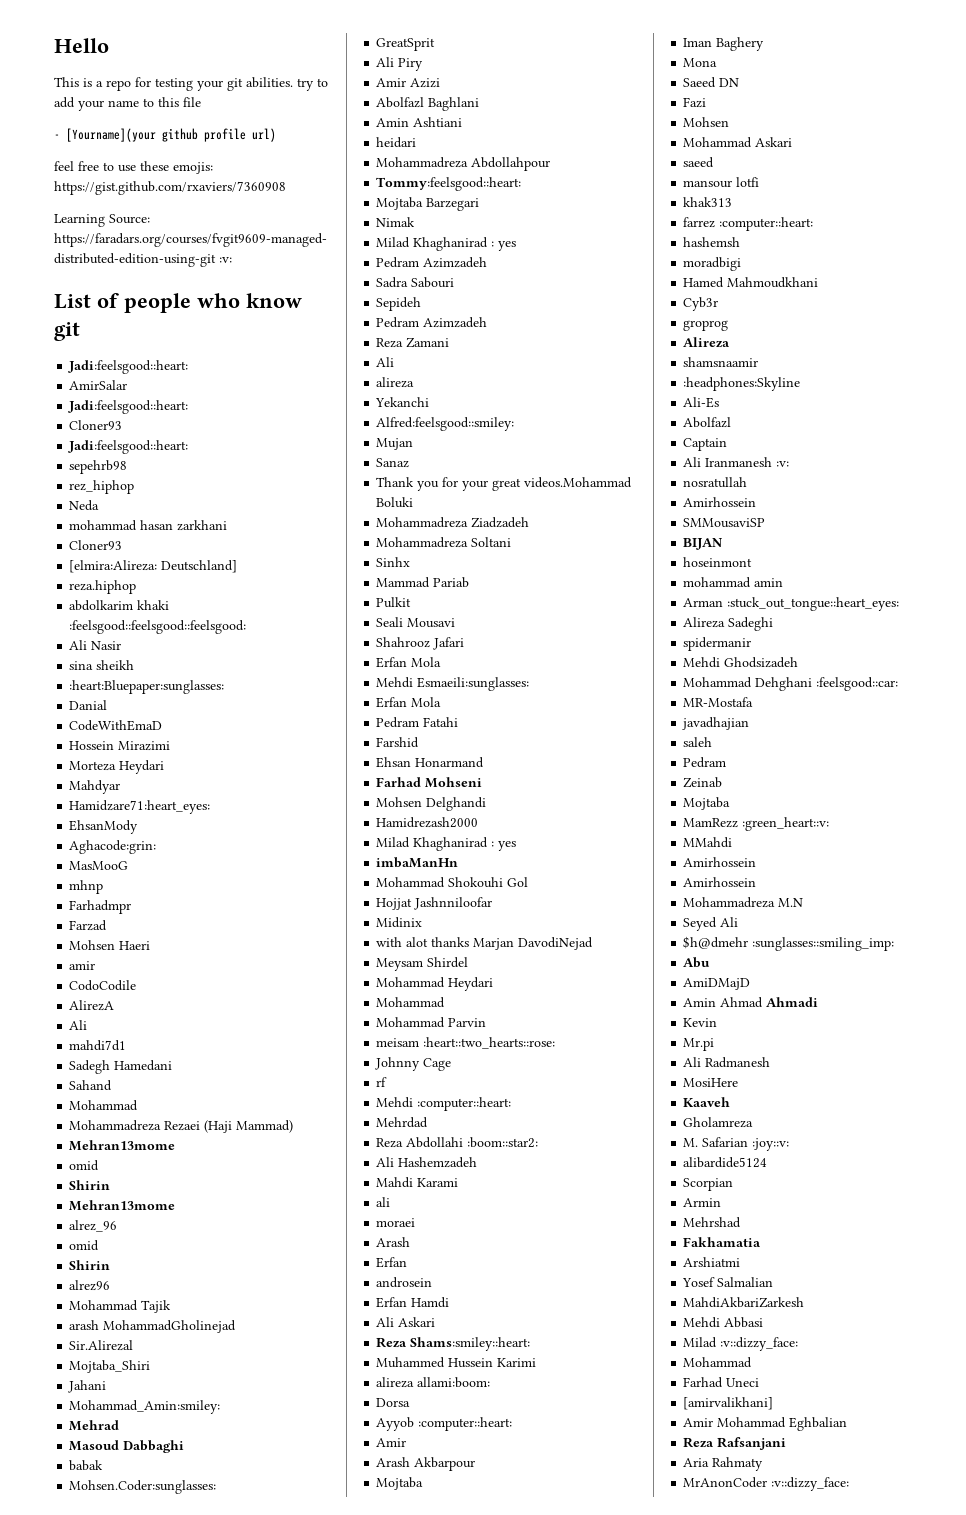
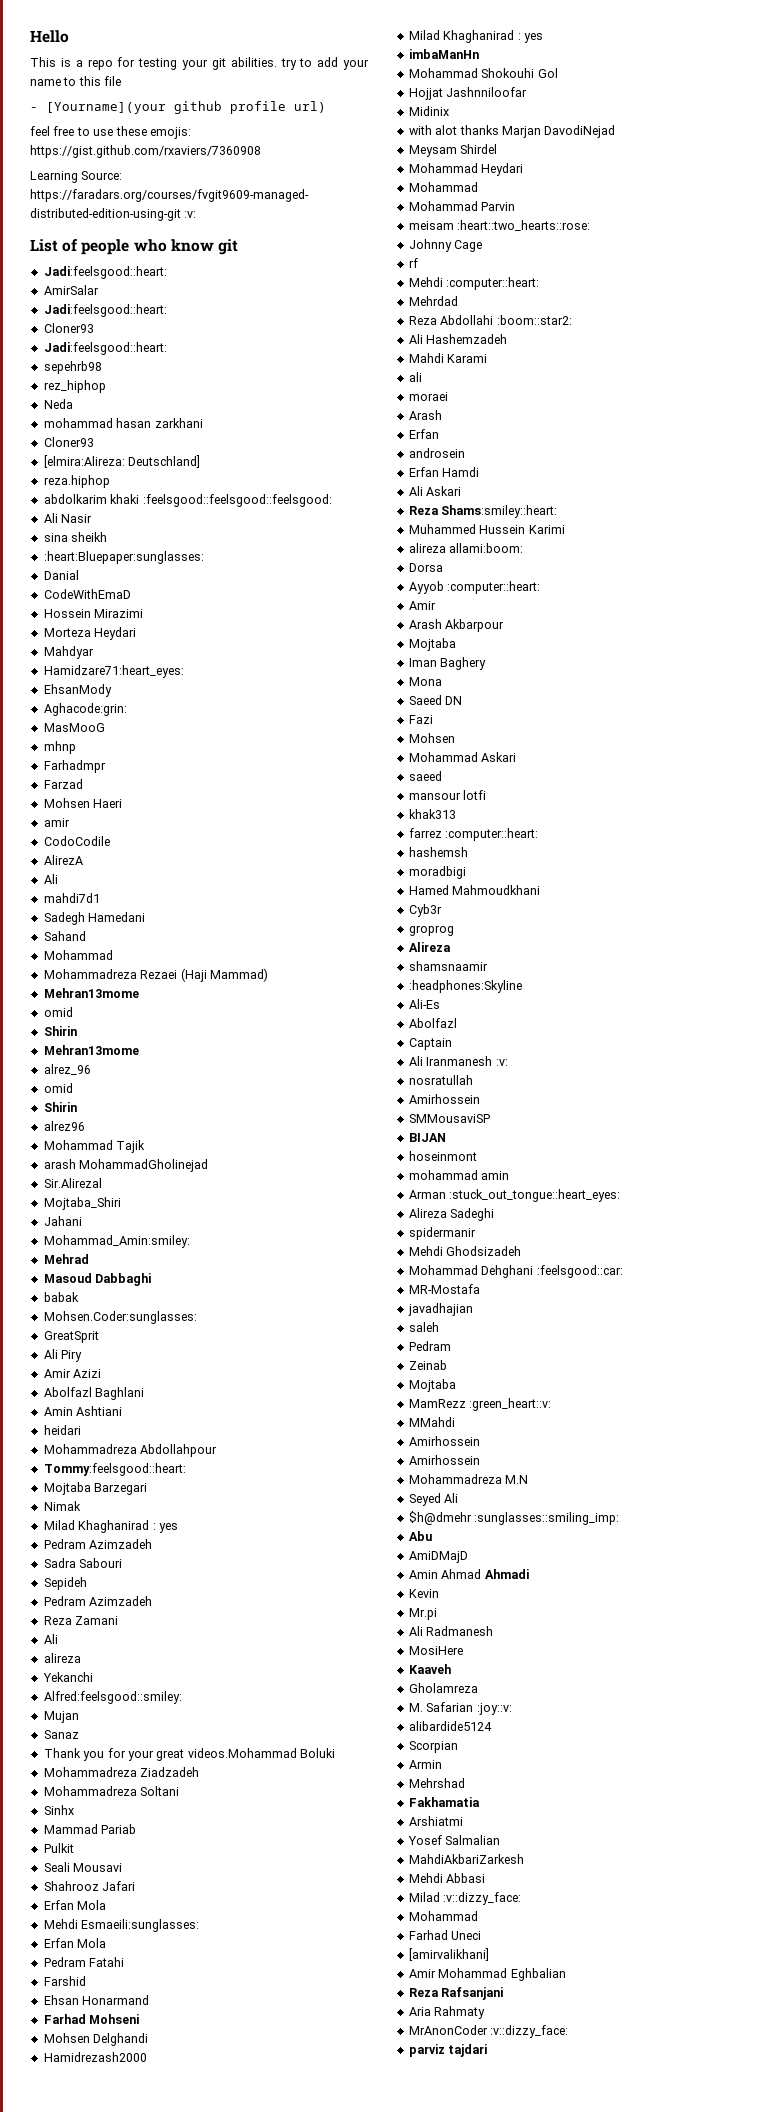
(850, 1484) none -> [408,2044,488,2057] // parviz tajdari

